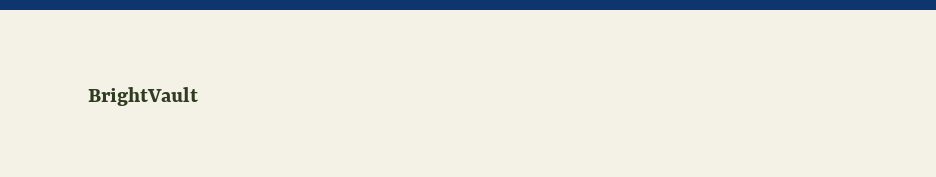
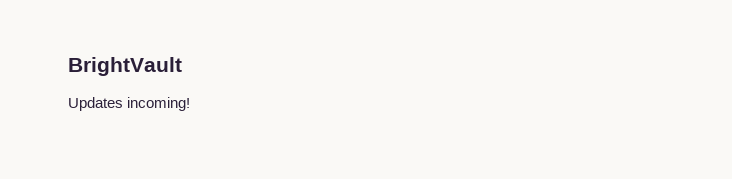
(198, 96) none -> [68,97,191,111] // Updates incoming!

